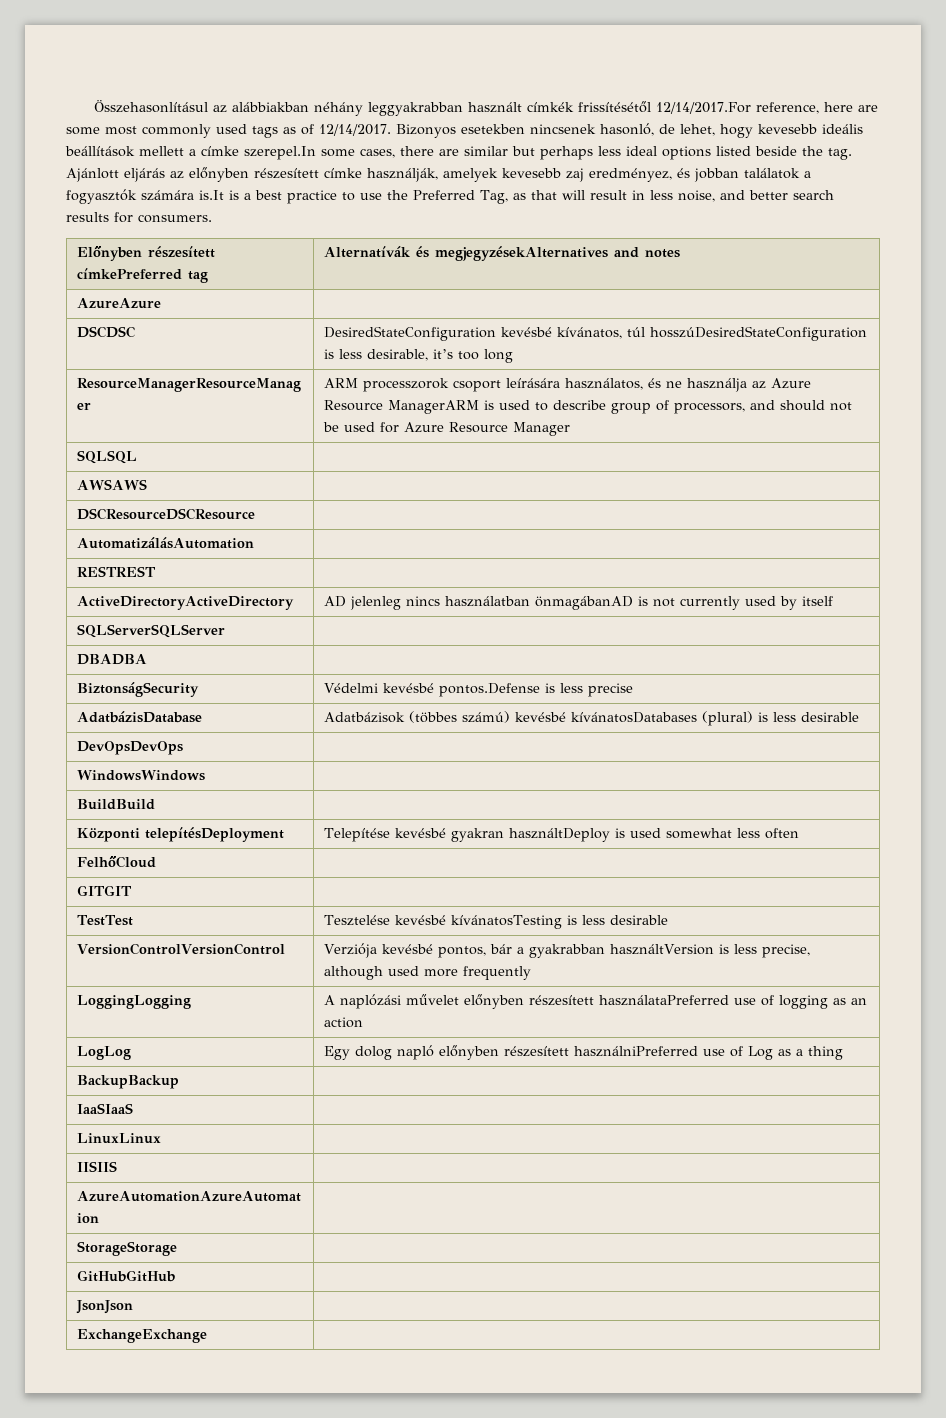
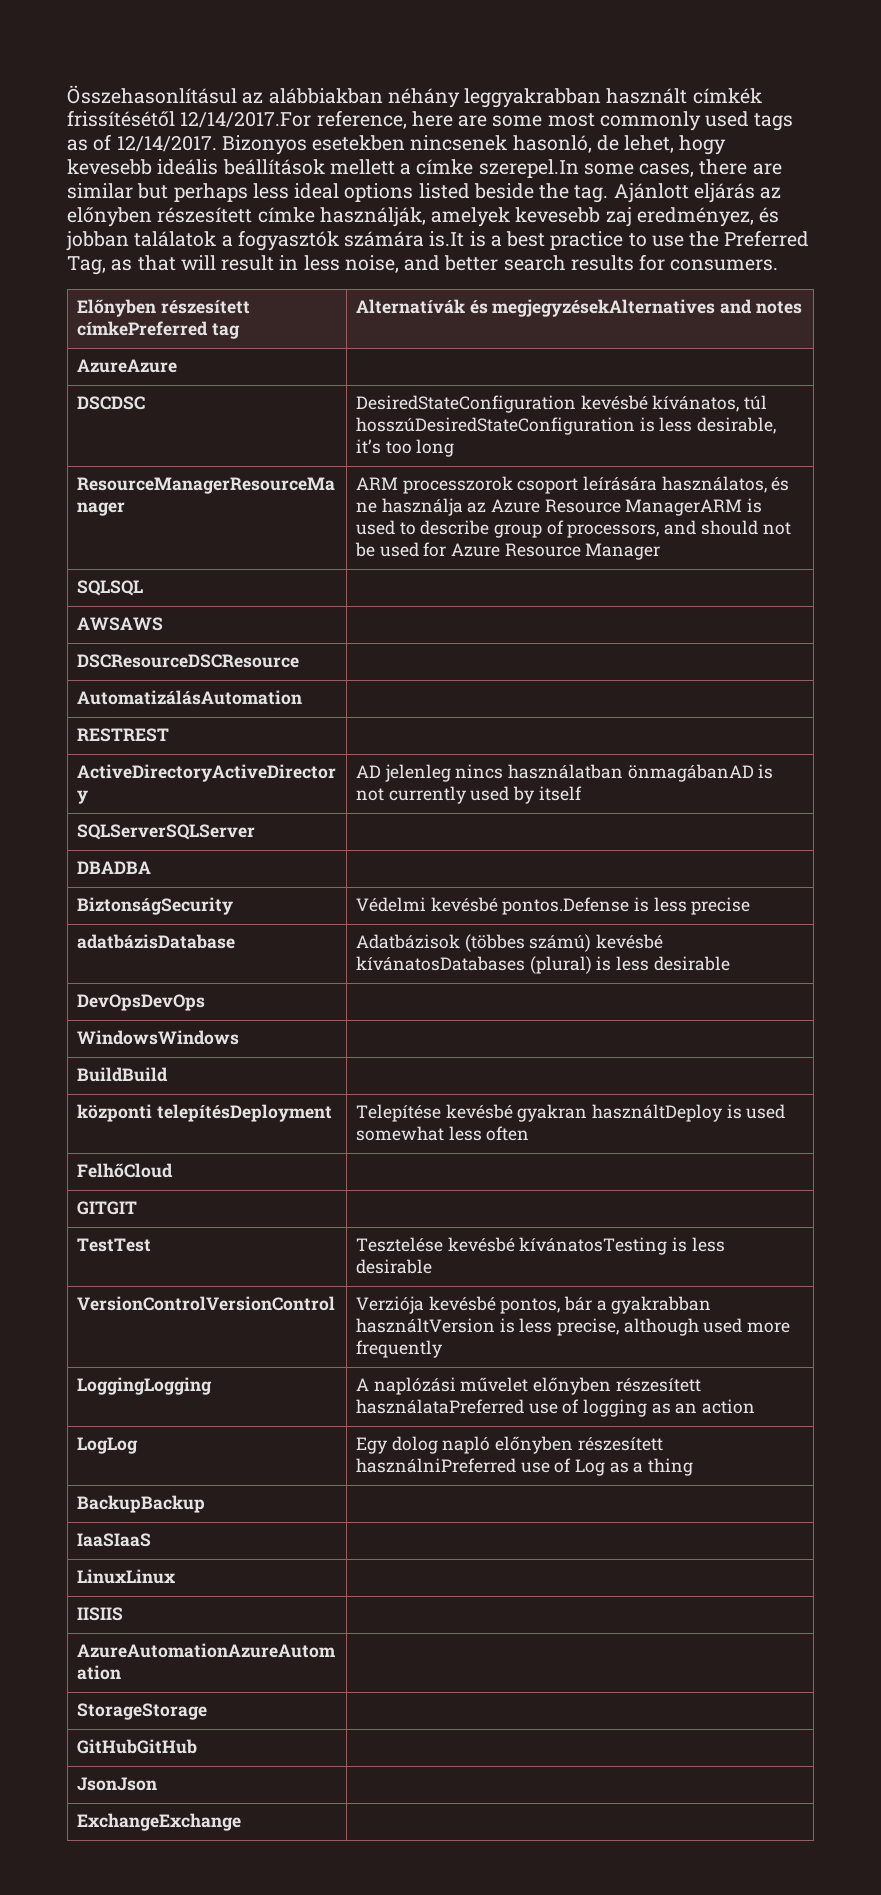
[76,711,202,723] AdatbázisDatabase -> [76,934,235,949] adatbázisDatabase
[76,828,140,842] Központi -> [76,1104,152,1122] központi

